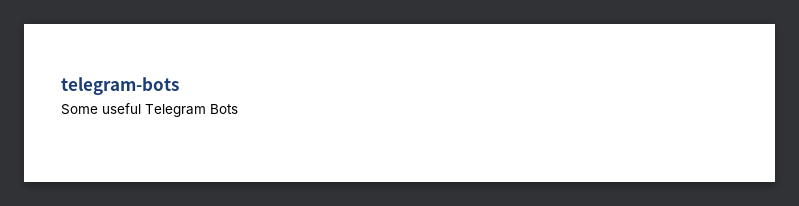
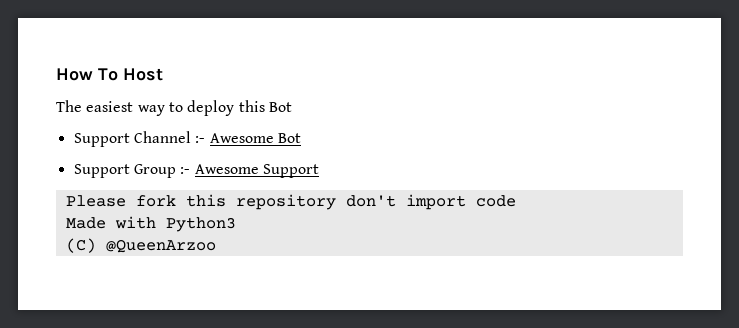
[61,77,179,95] [61,103,238,117] telegram-bots // Some useful Telegram Bots -> [56,68,163,81] [56,100,292,116] [73,131,301,147] [73,164,319,178] [65,194,516,210] [65,216,236,232] [65,238,216,253] How To Host // The easiest way to deploy this Bot // Support Channel :- Awesome Bot // Support Group :- Awesome Support // Please fork this repository don't import code // Made with Python3 // (C) @QueenArzoo

